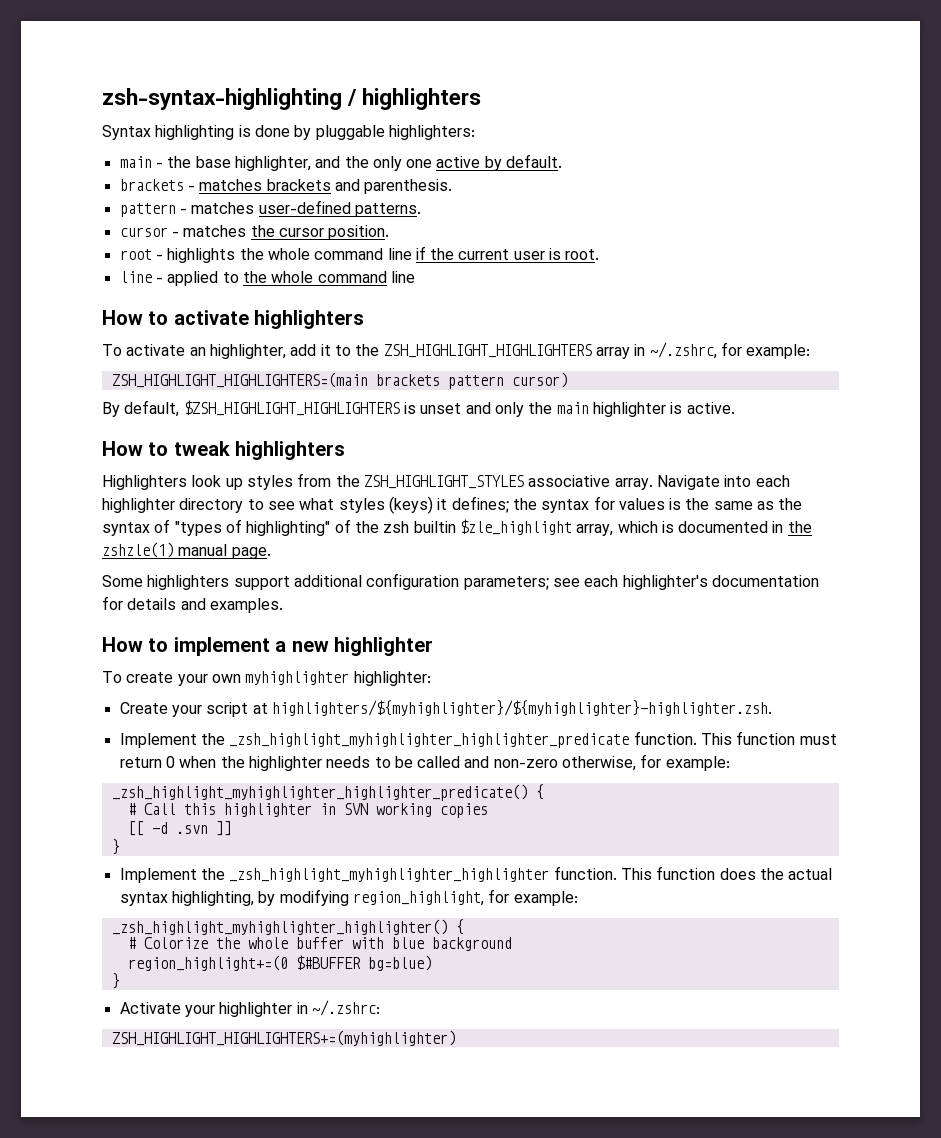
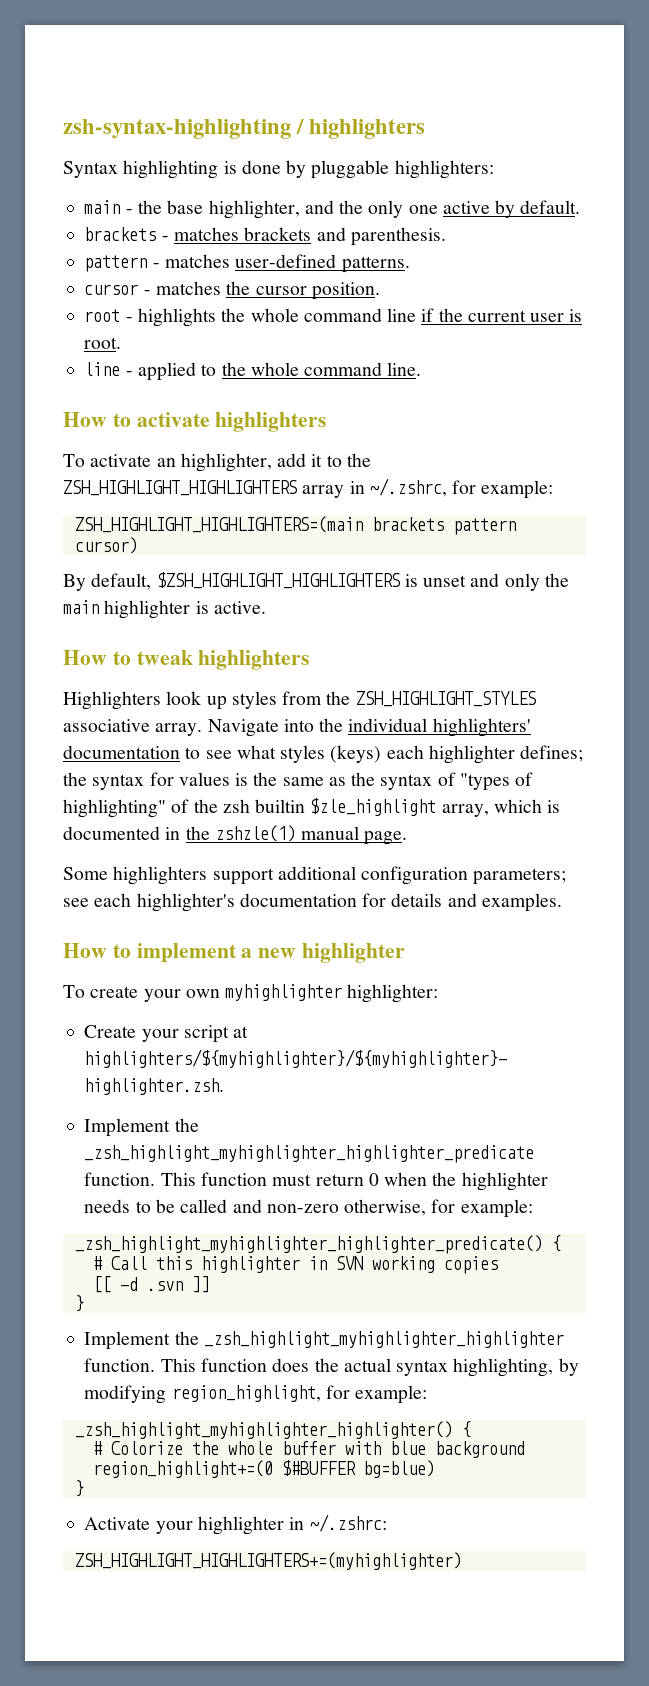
[390,271,415,283] line -> [387,362,422,376] line.
[755,475,790,487] [102,498,244,513] each highlighter directory -> [319,718,531,737] [63,745,180,759] the individual highlighters' documentation
[437,498,448,510] it -> [386,745,515,764] each highlighter

